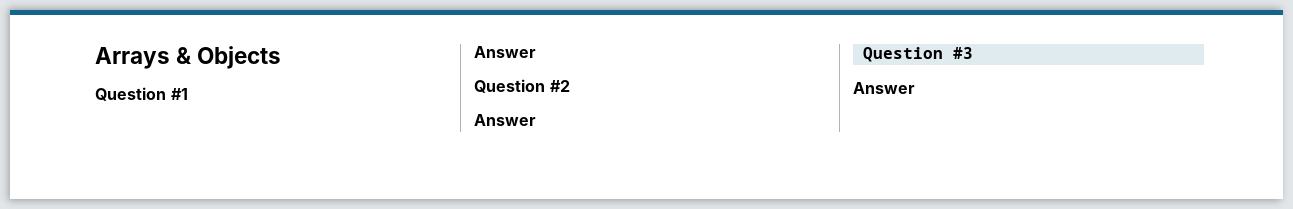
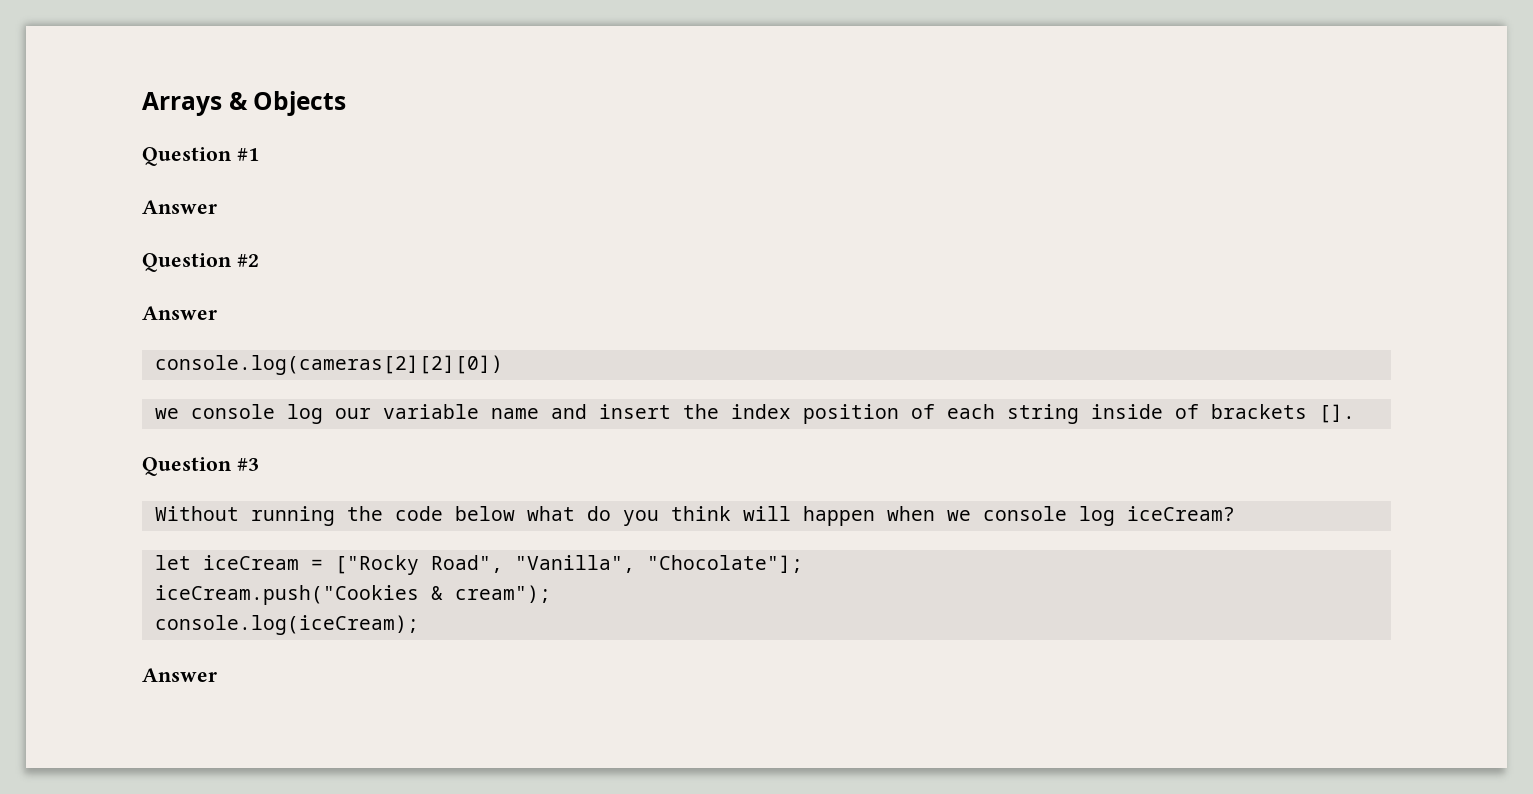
[862,47,973,62] Question #3 -> [154,355,503,375] [154,404,1355,424] [142,457,259,476] [154,506,1235,526] [154,555,803,575] [154,585,551,605] [154,615,419,635] console.log(cameras[2][2][0]) // we console log our variable name and insert the index position of each string inside of brackets []. // Question #3 // Without running the code below what do you think will happen when we console log iceCream? // let iceCream = ["Rocky Road", "Vanilla", "Chocolate"]; // iceCream.push("Cookies & cream"); // console.log(iceCream);

